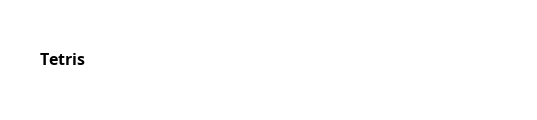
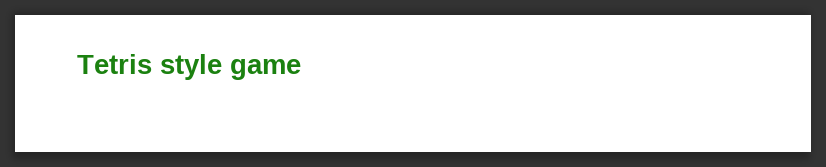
(85, 59) none -> [160,54,301,80] style game

